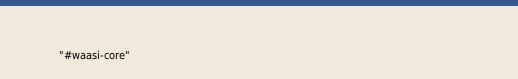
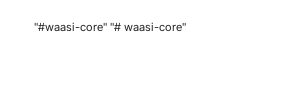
(130, 55) none -> [110,22,187,32] "# waasi-core"

